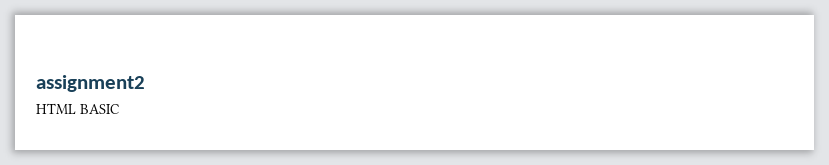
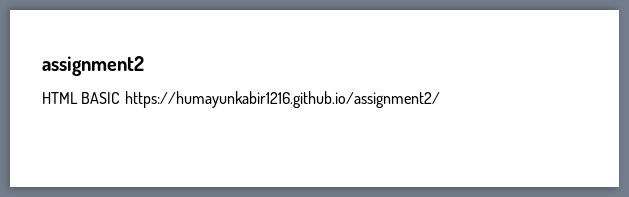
(119, 109) none -> [124,91,440,108] https://humayunkabir1216.github.io/assignment2/

